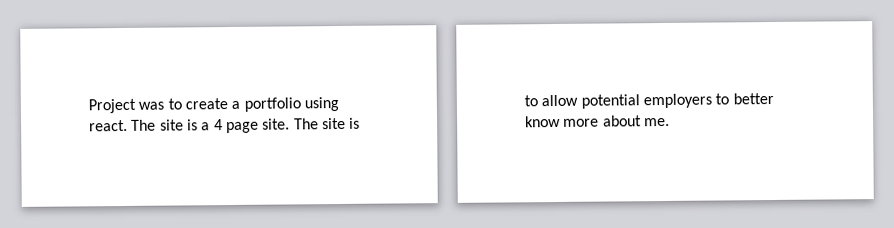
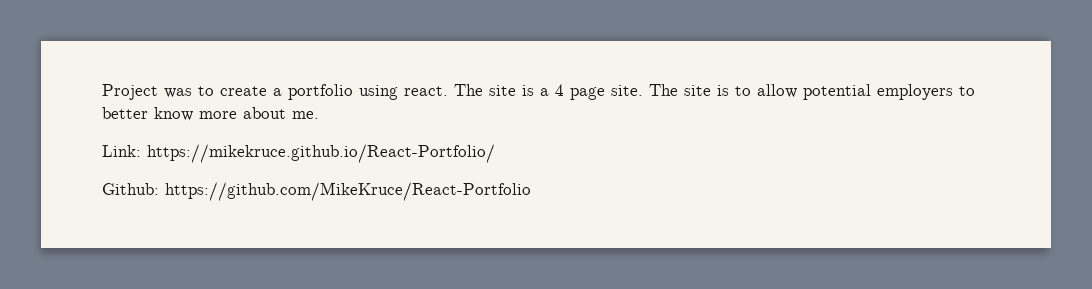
(670, 122) none -> [102,144,495,163] [102,182,531,201] // Link: https://mikekruce.github.io/React-Portfolio/ // Github: https://github.com/MikeKruce/React-Portfolio

